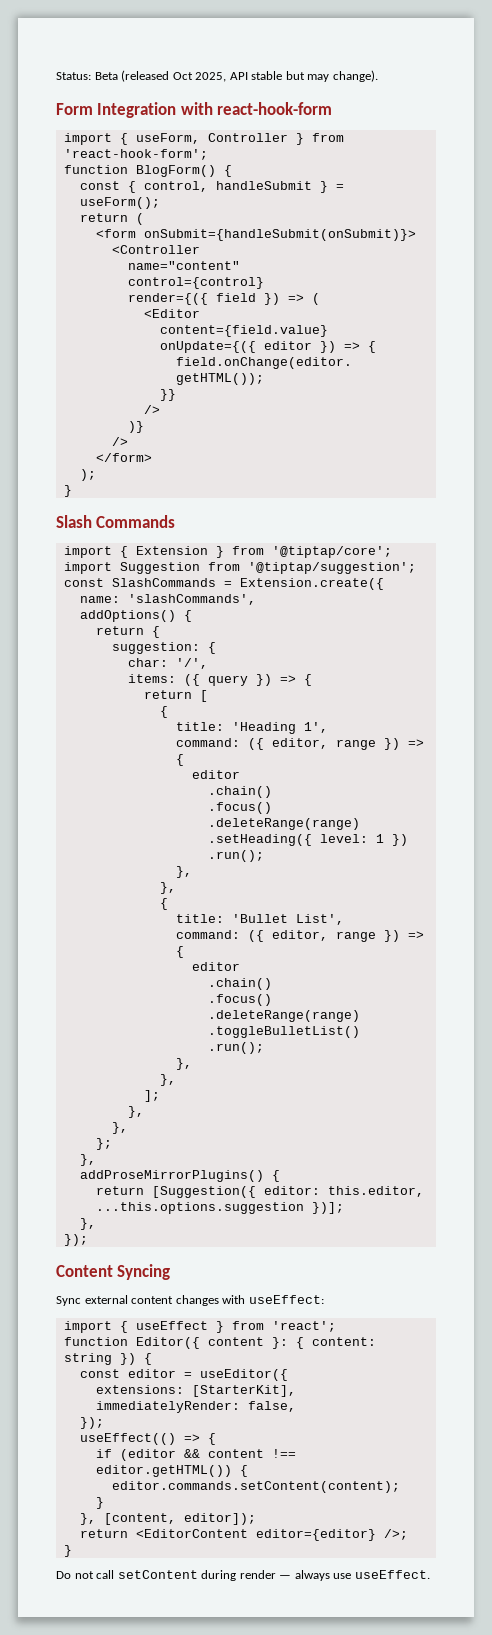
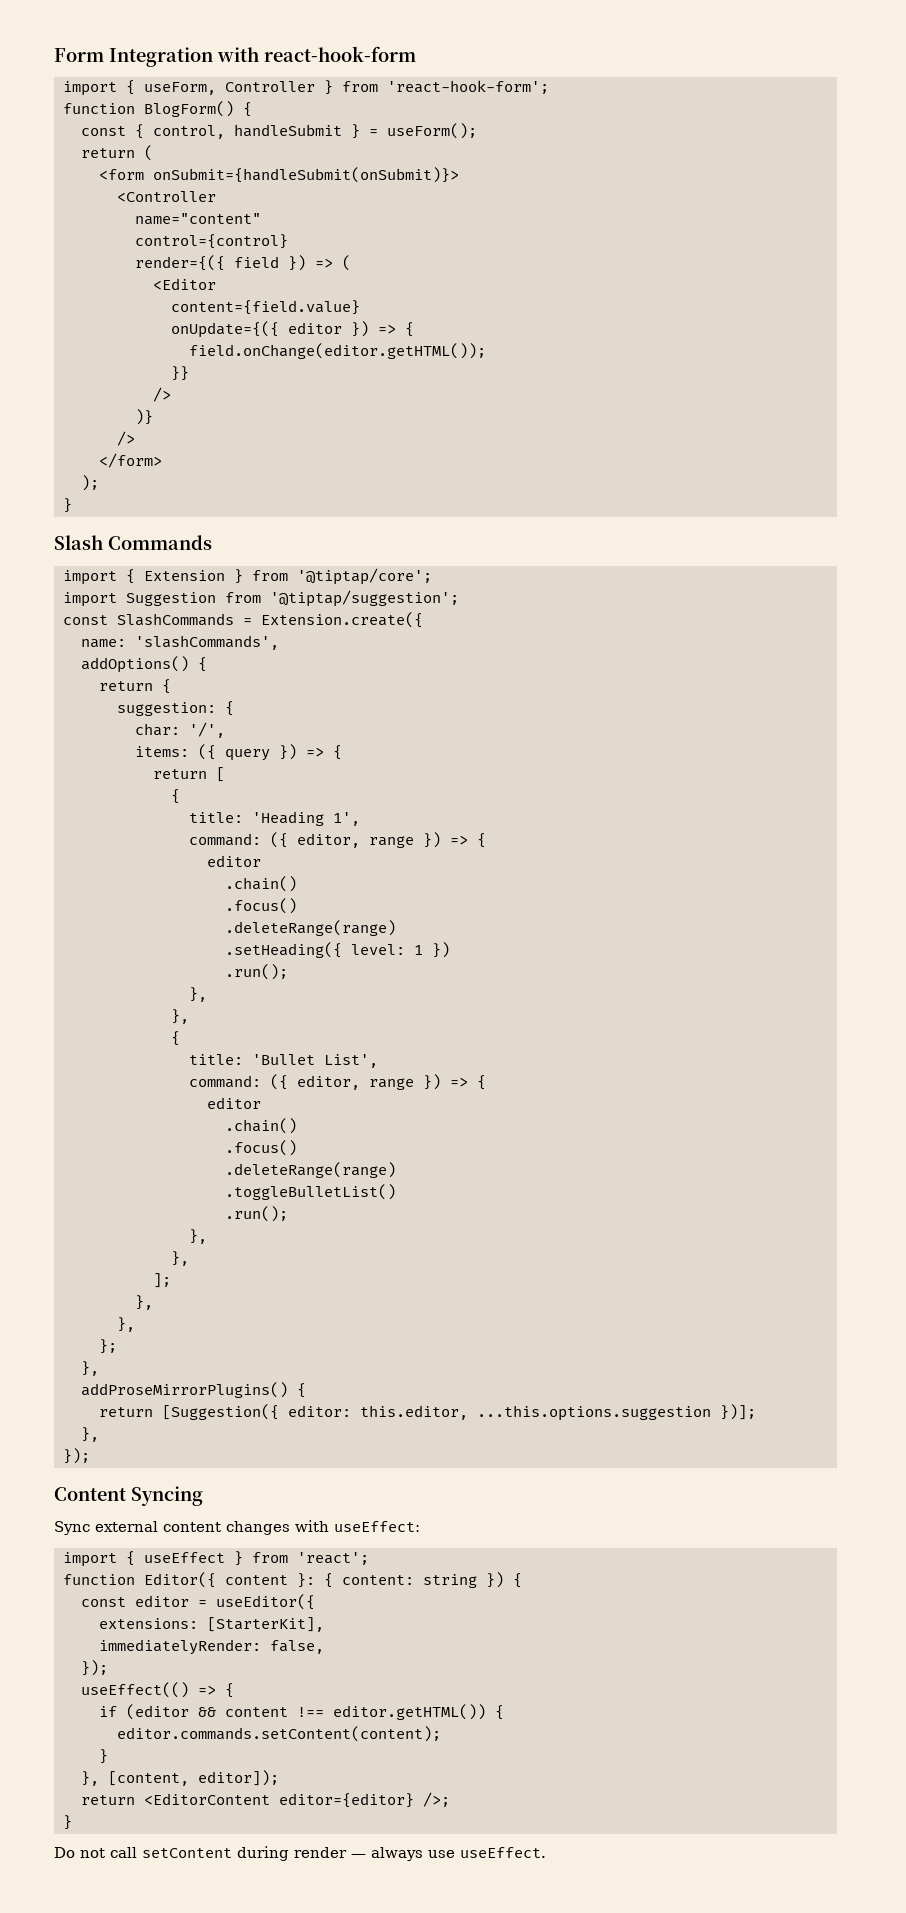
[56,70,378,82] Status: Beta (released Oct 2025, API stable but may change). // -> (54, 55) none

